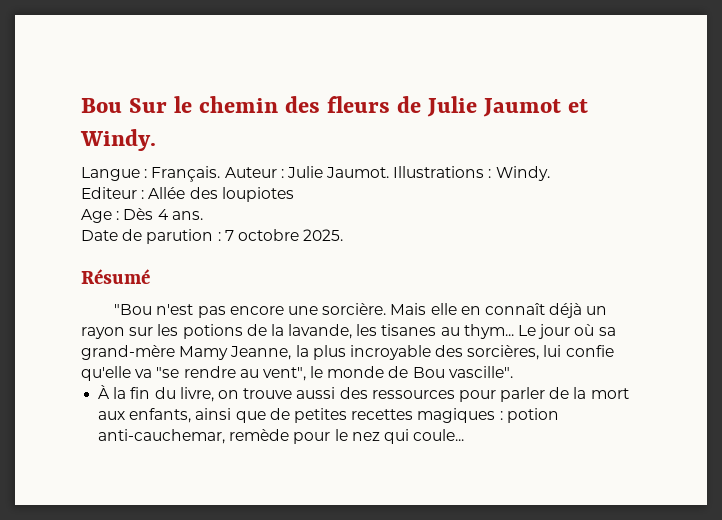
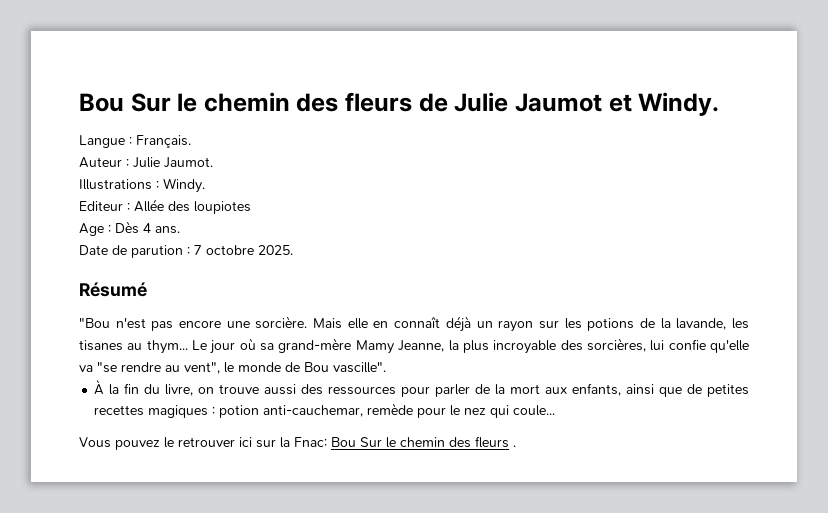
(221, 174) none -> (191, 141) //
(390, 172) none -> (213, 162) //
(465, 435) none -> [79,436,516,450] // Vous pouvez le retrouver ici sur la Fnac: Bou Sur le chemin des fleurs .

